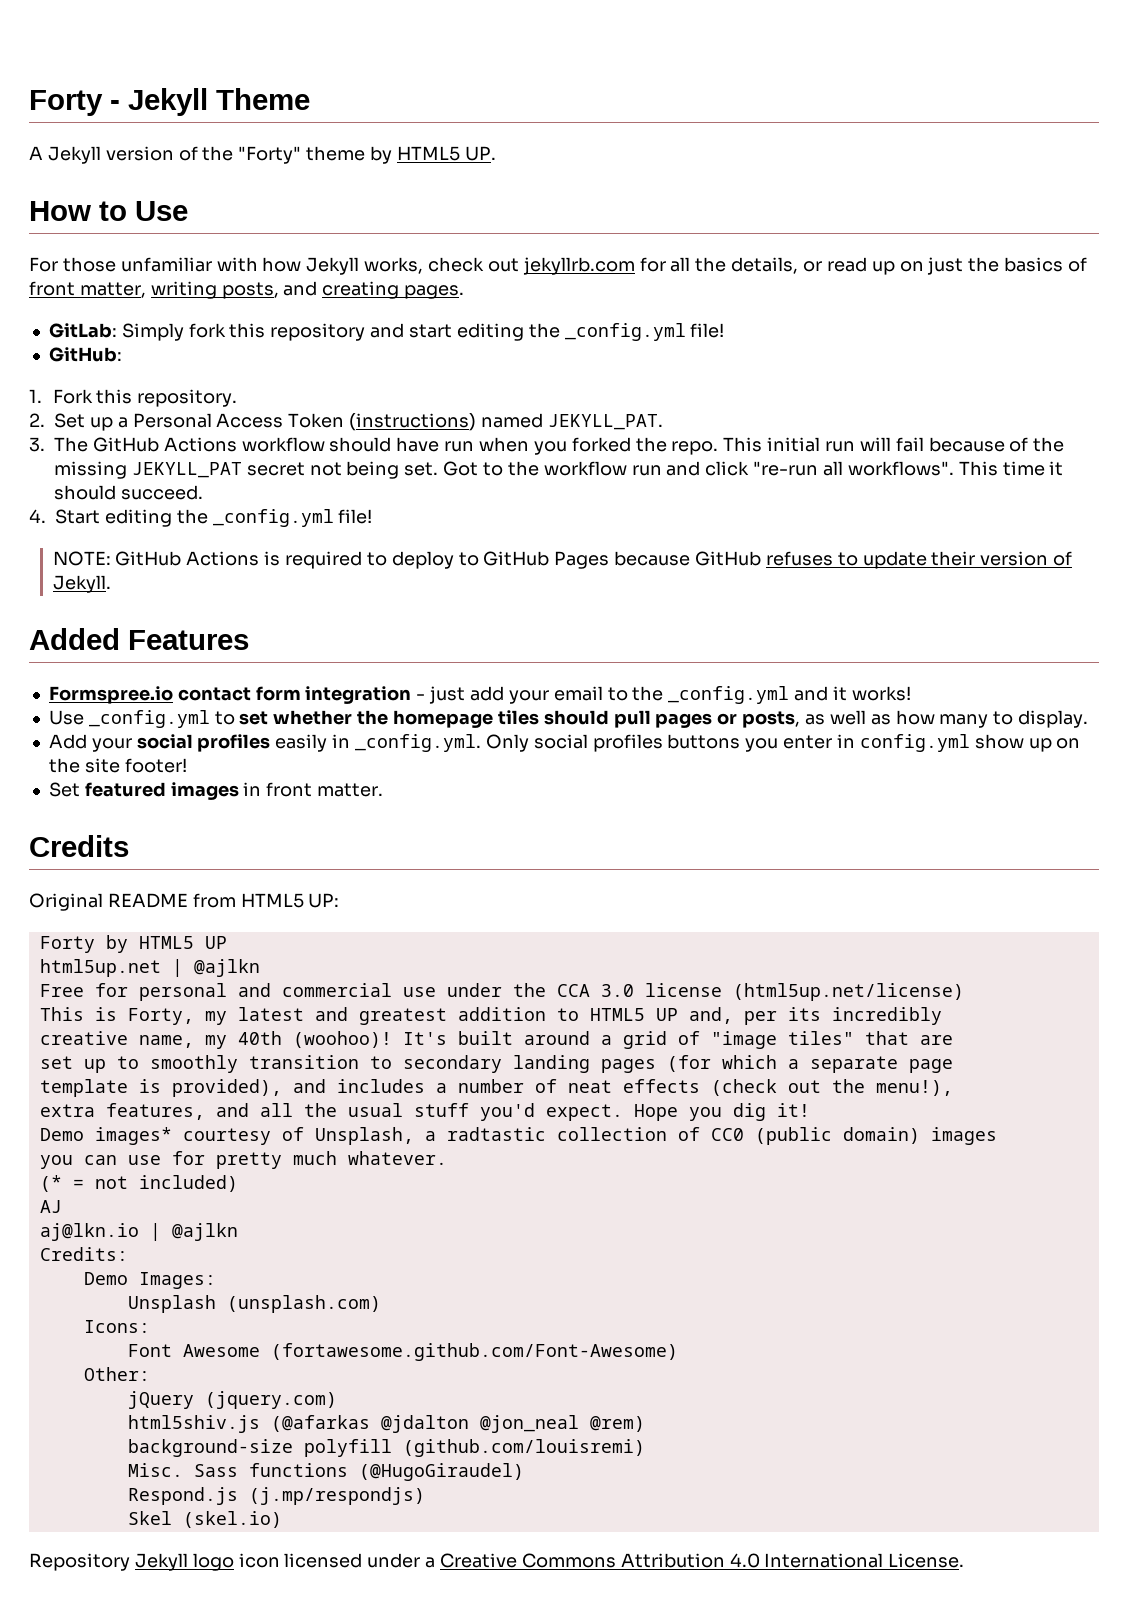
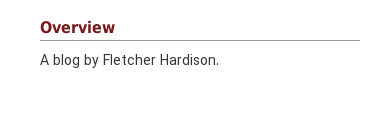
[29,88,310,116] [29,146,496,164] [29,201,188,221] [29,257,1088,275] [29,281,465,299] [48,323,725,341] [48,347,122,362] [29,389,238,407] [29,413,663,431] [29,437,1065,455] [54,461,1064,479] [54,485,203,500] [29,509,373,527] [52,551,1073,569] [52,575,111,593] [29,628,249,650] [48,686,911,704] [48,710,1089,728] [48,734,1081,752] [48,758,187,773] [48,782,384,800] [29,835,129,857] [29,893,340,911] [39,935,227,953] [39,959,260,977] [39,983,964,1001] [39,1007,942,1025] [39,1031,953,1049] [39,1055,953,1073] [39,1079,953,1097] [39,1103,810,1121] [39,1127,997,1145] [39,1151,447,1169] [39,1175,238,1192] [39,1200,62,1213] [39,1223,238,1241] [39,1247,128,1261] [83,1272,216,1289] [127,1295,381,1313] [83,1320,150,1333] [127,1343,678,1361] [83,1367,150,1381] [127,1391,337,1409] [127,1415,645,1433] [127,1439,645,1457] [127,1463,524,1481] [127,1487,425,1505] [127,1511,282,1528] [29,1553,965,1571] Forty - Jekyll Theme // A Jekyll version of the "Forty" theme by HTML5 UP. // How to Use // For those unfamiliar with how Jekyll works, check out jekyllrb.com for all the details, or read up on just the basics of front matter, writing posts, and creating pages. // GitLab: Simply fork this repository and start editing the _config.yml file! // GitHub: // 1. Fork this repository. // 2. Set up a Personal Access Token (instructions) named JEKYLL_PAT. // 3. The GitHub Actions workflow should have run when you forked the repo. This initial run will fail because of the missing JEKYLL_PAT secret not being set. Got to the workflow run and click "re-run all workflows". This time it should succeed. // 4. Start editing the _config.yml file! // NOTE: GitHub Actions is required to deploy to GitHub Pages because GitHub refuses to update their version of Jekyll. // Added Features // Formspree.io contact form integration - just add your email to the _config.yml and it works! // Use _config.yml to set whether the homepage tiles should pull pages or posts, as well as how many to display. // Add your social profiles easily in _config.yml. Only social profiles buttons you enter in config.yml show up on the site footer! // Set featured images in front matter. // Credits // Original README from HTML5 UP: // Forty by HTML5 UP // html5up.net | @ajlkn // Free for personal and commercial use under the CCA 3.0 license (html5up.net/license) // This is Forty, my latest and greatest addition to HTML5 UP and, per its incredibly // creative name, my 40th (woohoo)! It's built around a grid of "image tiles" that are // set up to smoothly transition to secondary landing pages (for which a separate page // template is provided), and includes a number of neat effects (check out the menu!), // extra features, and all the usual stuff you'd expect. Hope you dig it! // Demo images* courtesy of Unsplash, a radtastic collection of CC0 (public domain) images // you can use for pretty much whatever. // (* = not included) // AJ // aj@lkn.io | @ajlkn // Credits: // Demo Images: // Unsplash (unsplash.com) // Icons: // Font Awesome (fortawesome.github.com/Font-Awesome) // Other: // jQuery (jquery.com) // html5shiv.js (@afarkas @jdalton @jon_neal @rem) // background-size polyfill (github.com/louisremi) // Misc. Sass functions (@HugoGiraudel) // Respond.js (j.mp/respondjs) // Skel (skel.io) // Repository Jekyll logo icon licensed under a Creative Commons Attribution 4.0 International License. -> [40,20,115,34] [40,54,219,68] Overview // A blog by Fletcher Hardison.

